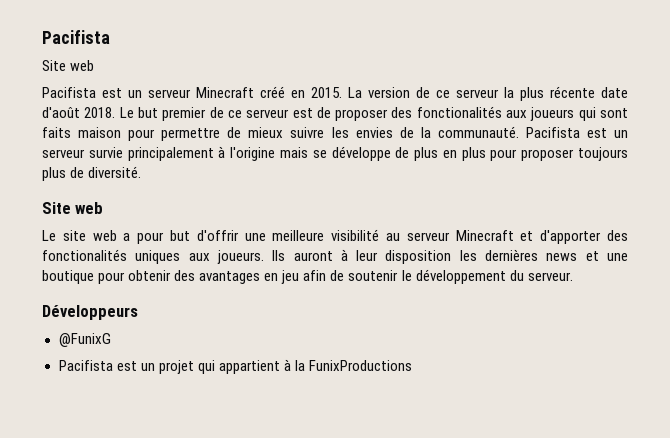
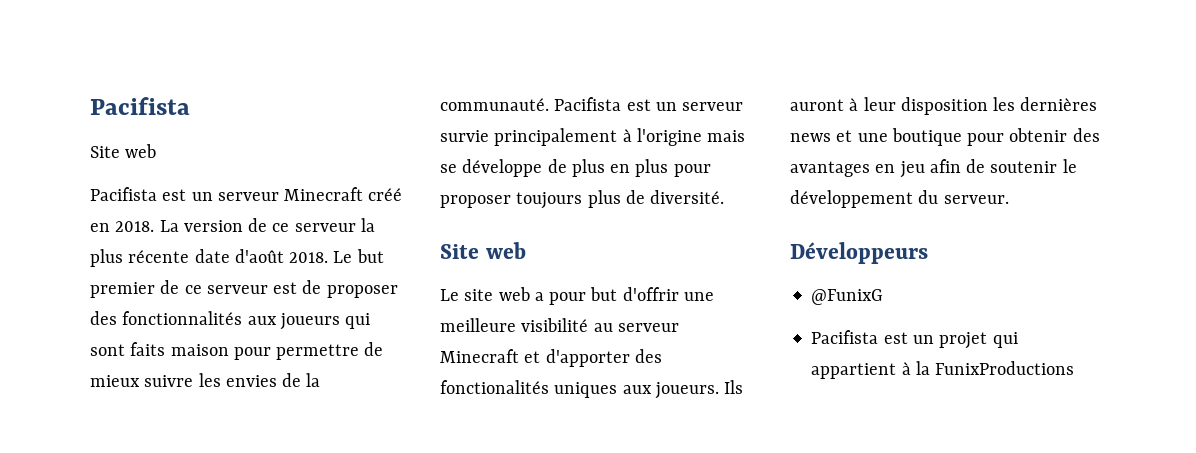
[311,87,342,98] 2015. -> [115,221,155,232] 2018.
[416,106,502,118] fonctionalités -> [122,311,243,325] fonctionnalités

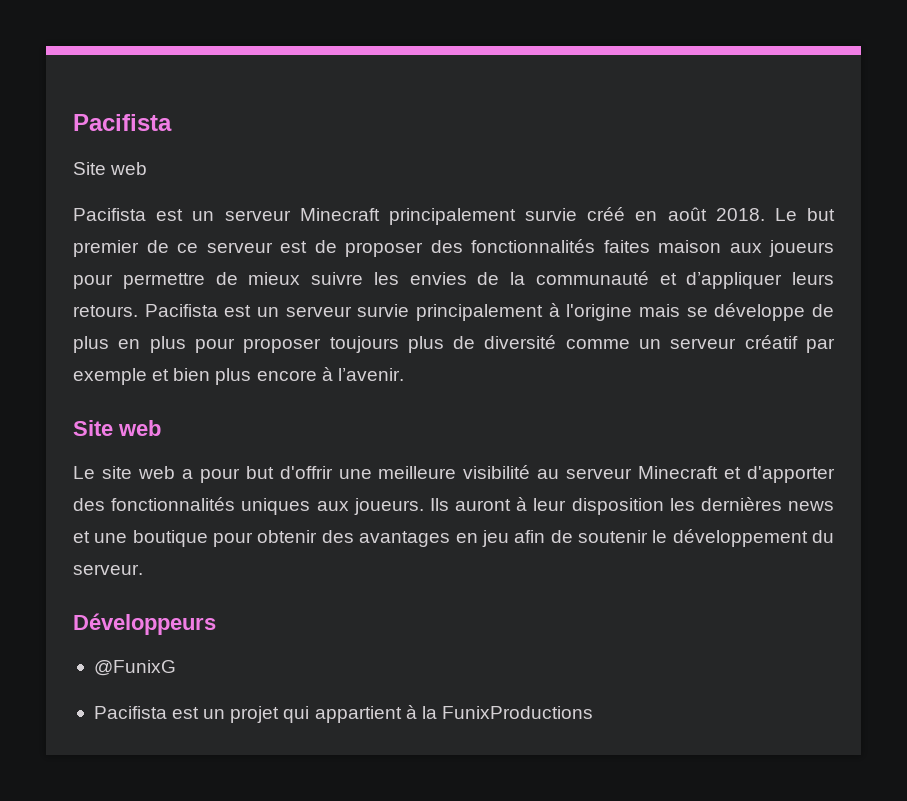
[368,188,403,201] [90,218,375,232] [90,249,284,267] créé en 2018. La version de ce serveur la plus récente date d'août -> [388,207,707,225] principalement survie créé en août
[247,313,371,330] [90,342,229,356] aux joueurs qui sont faits maison -> [603,240,834,257] faites maison aux joueurs
[440,98,549,111] communauté. -> [535,271,834,289] [73,305,138,317] communauté et d’appliquer leurs retours.
[650,190,725,204] diversité. -> [484,335,835,353] [73,367,404,385] diversité comme un serveur créatif par exemple et bien plus encore à l’avenir.
[440,380,549,394] fonctionalités -> [111,497,236,511] fonctionnalités

